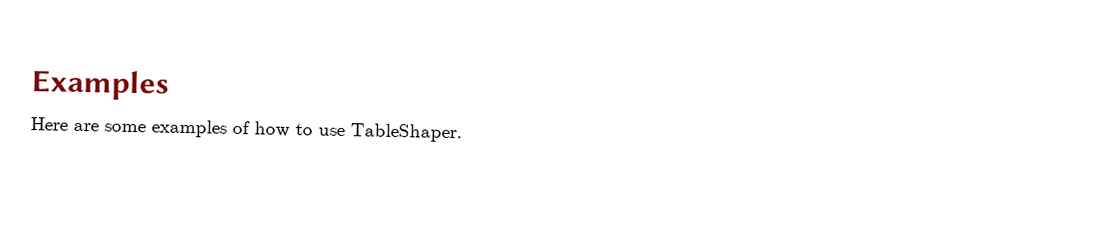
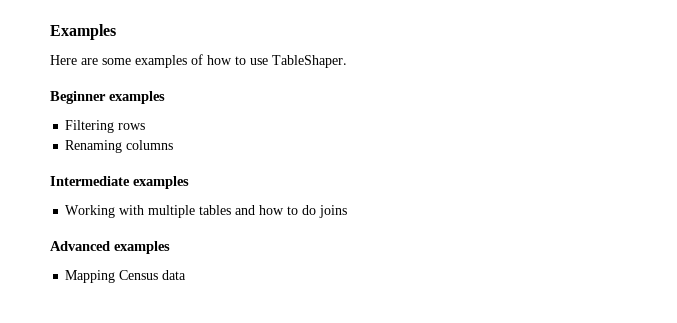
(462, 133) none -> [50,91,165,104] [65,120,146,133] [65,140,174,153] [50,176,189,189] [65,205,348,218] [50,241,170,254] [65,270,187,283] // Beginner examples // Filtering rows // Renaming columns // Intermediate examples // Working with multiple tables and how to do joins // Advanced examples // Mapping Census data

